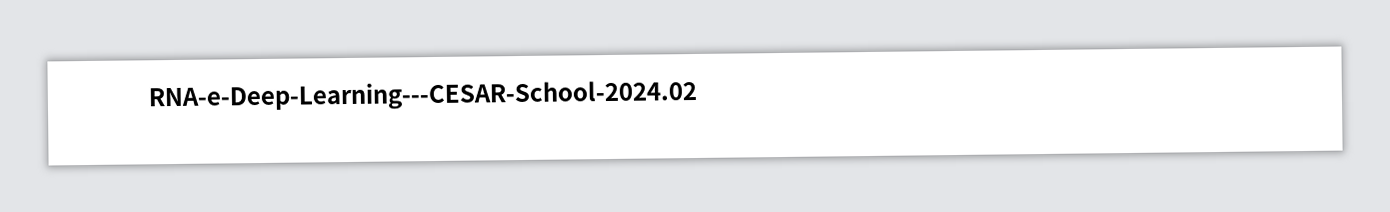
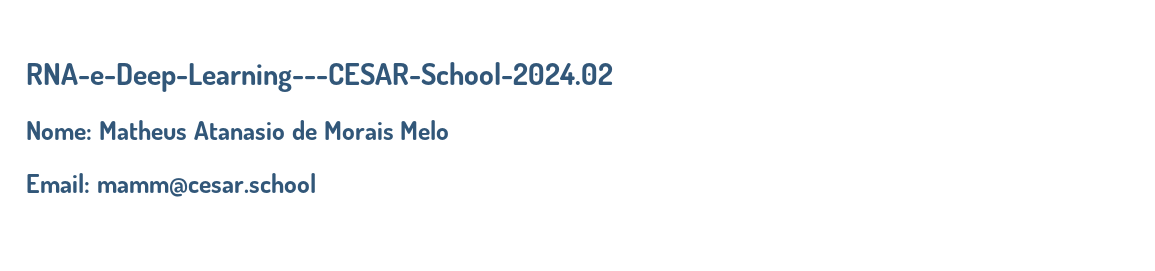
(697, 96) none -> [26,120,450,140] [26,173,316,197] // Nome: Matheus Atanasio de Morais Melo // Email: mamm@cesar.school

